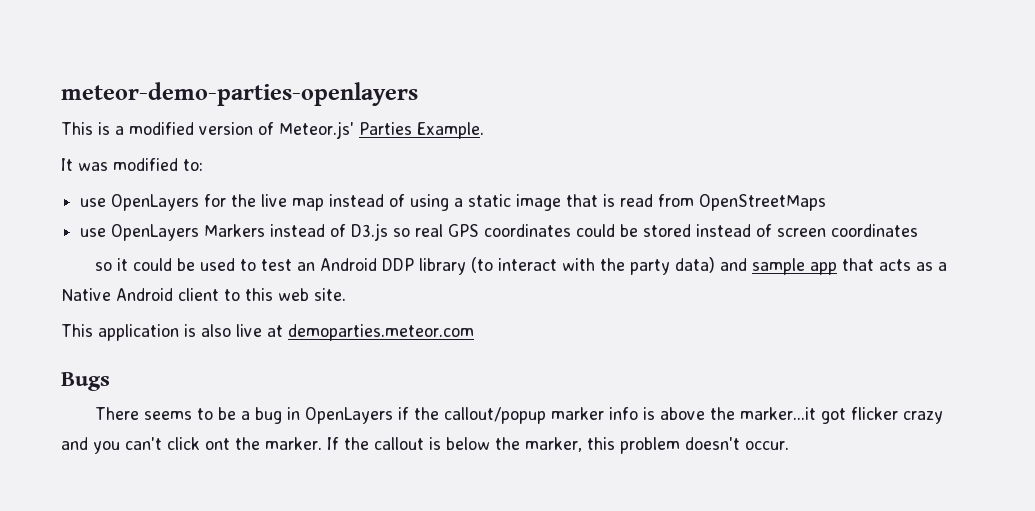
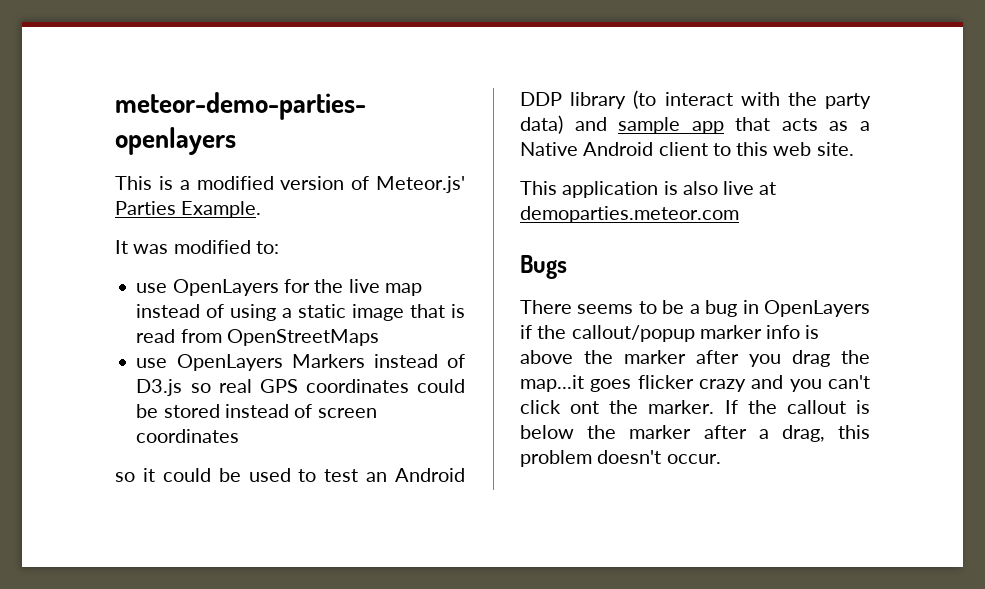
[739,407,846,424] marker...it got -> [624,350,870,367] [520,375,632,392] marker after you drag the map...it goes
[525,437,582,452] marker, -> [629,425,825,442] marker after a drag,

